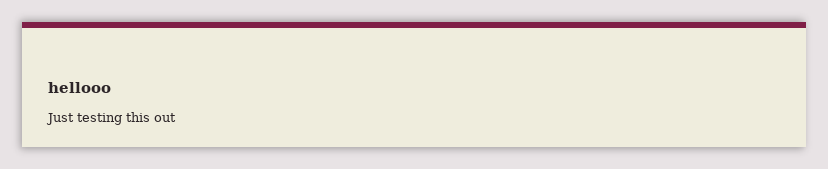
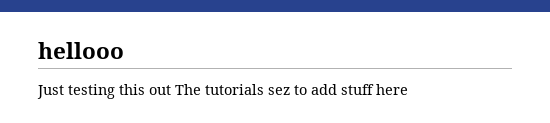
(176, 117) none -> [175,84,408,95] The tutorials sez to add stuff here

